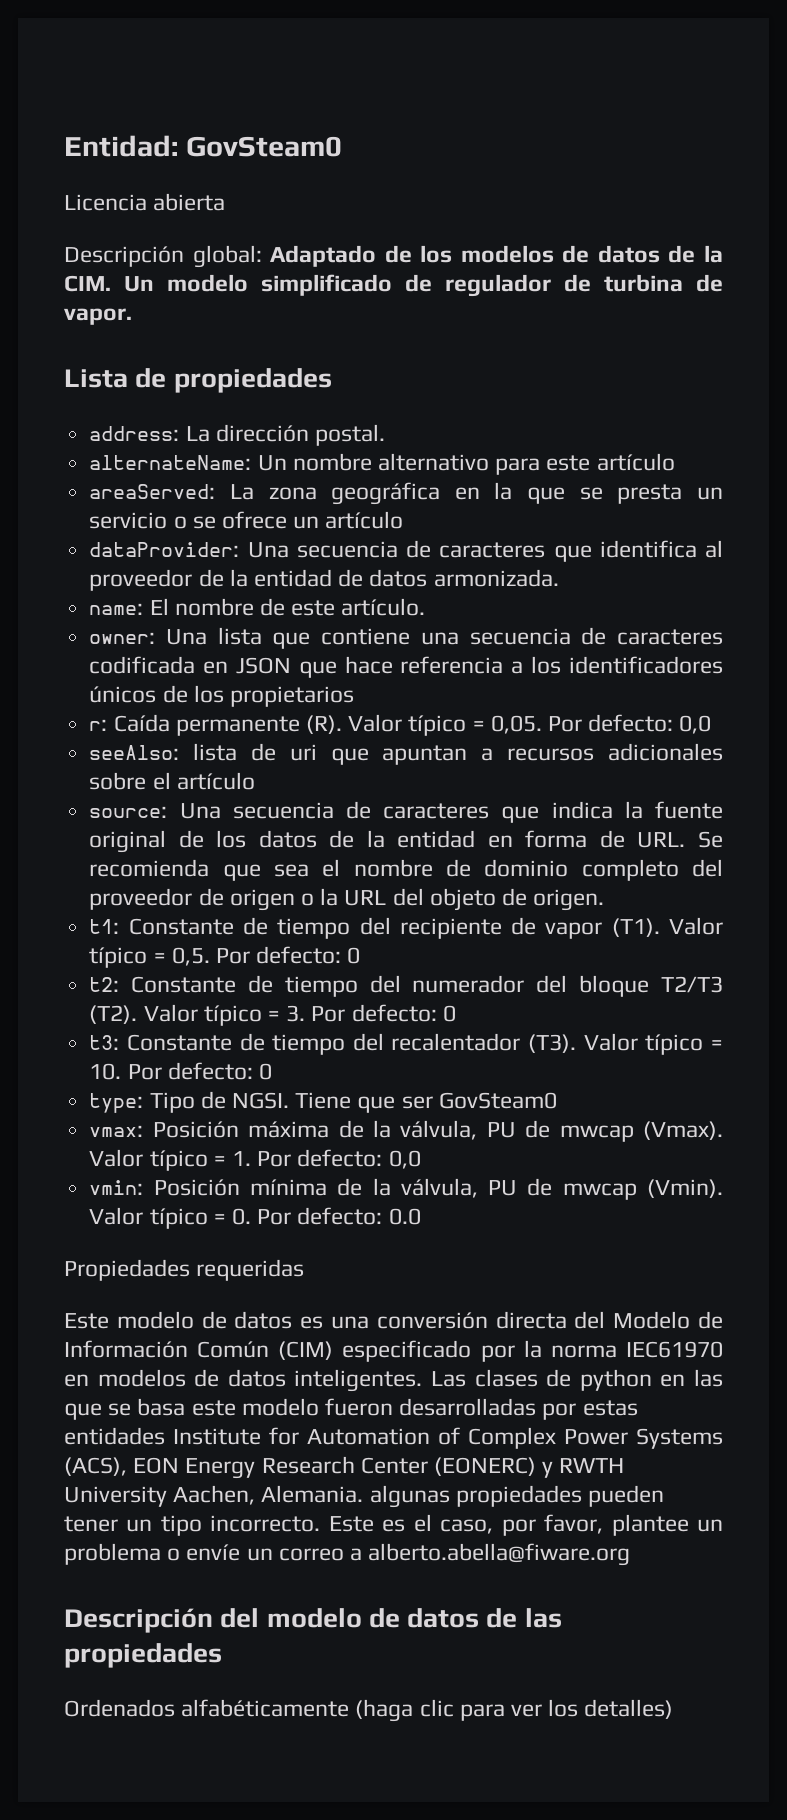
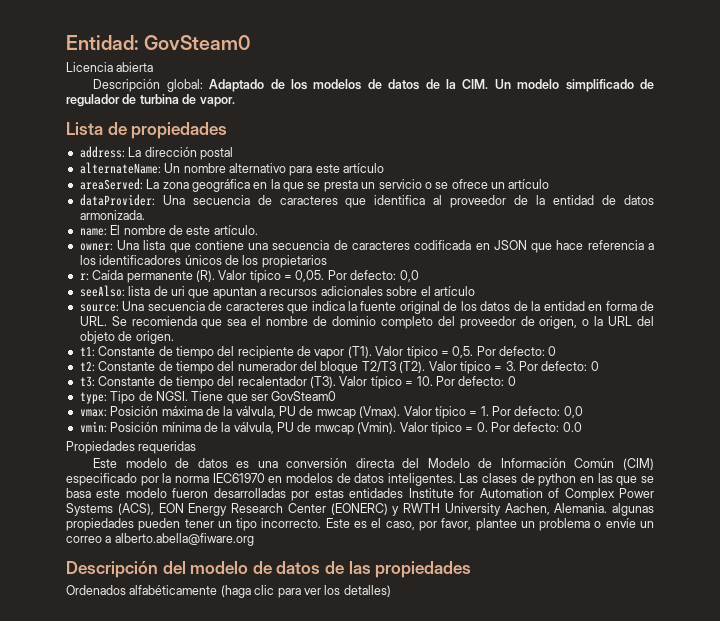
[314,424,385,446] postal. -> [199,147,233,160] postal
[229,889,295,911] origen -> [539,316,578,329] origen,

